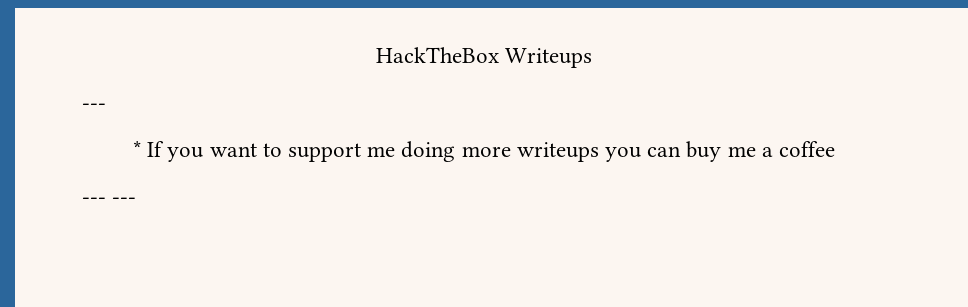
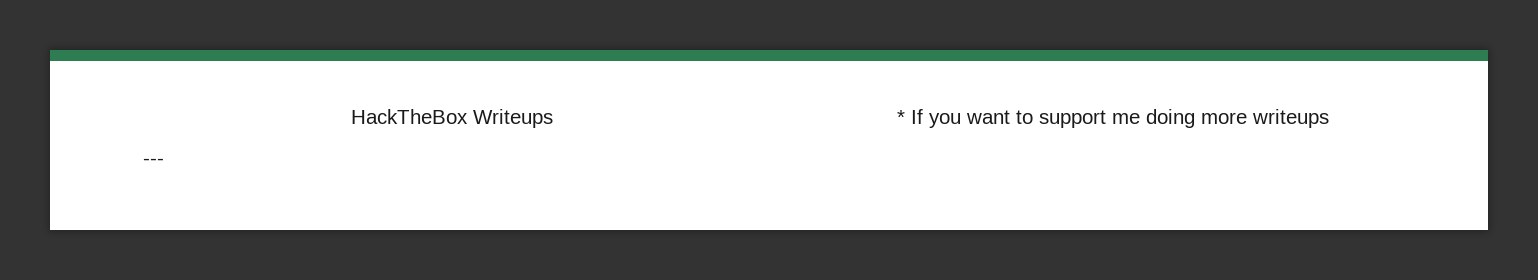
[605,141,836,162] [82,197,137,204] you can buy me a coffee // --- --- -> (1329, 118) none

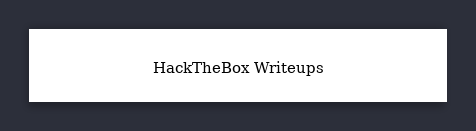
[143,158,164,165] [897,109,1329,128] // --- // * If you want to support me doing more writeups -> (324, 68) none

